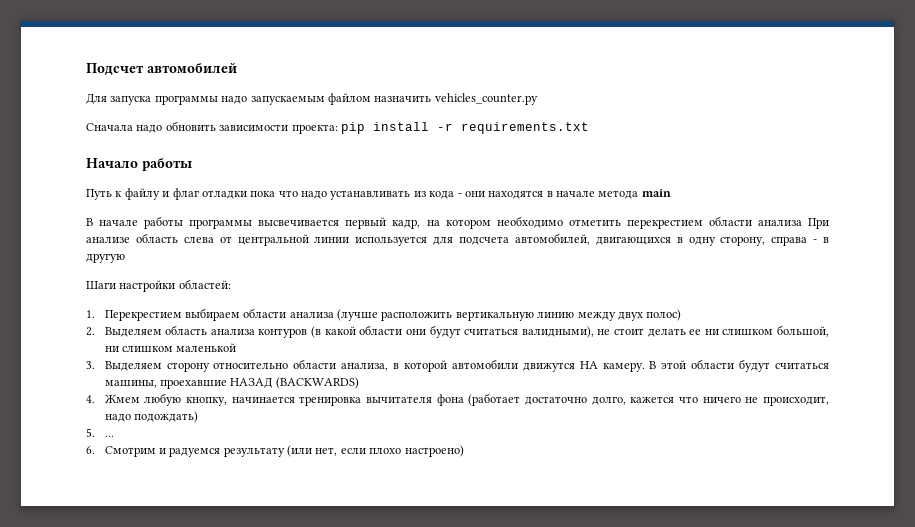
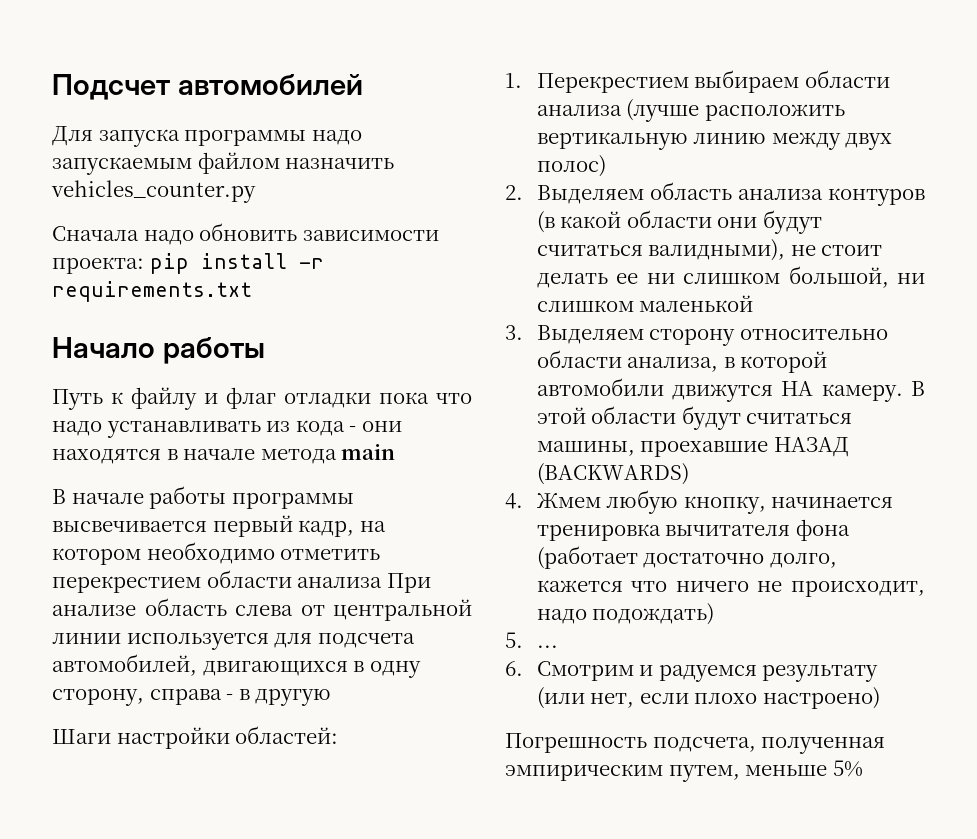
(464, 451) none -> [505,733,886,754] [505,760,863,782] // Погрешность подсчета, полученная эмпирическим путем, меньше 5%

